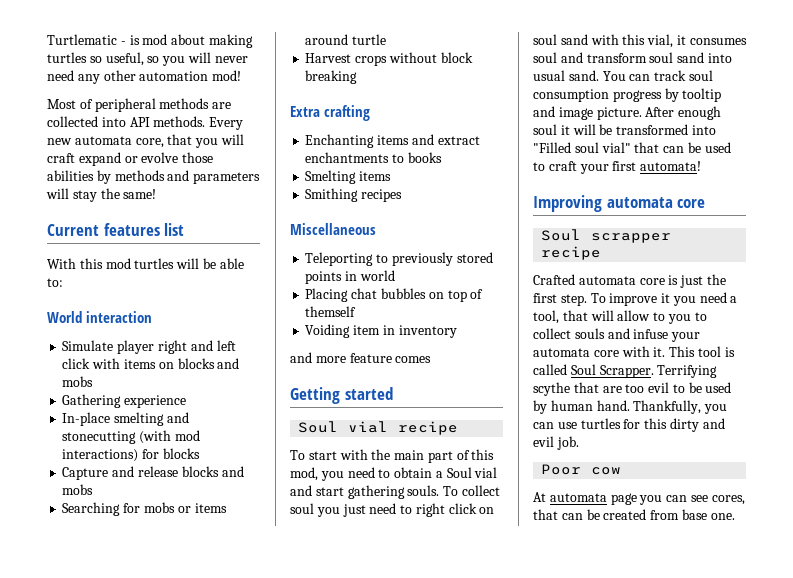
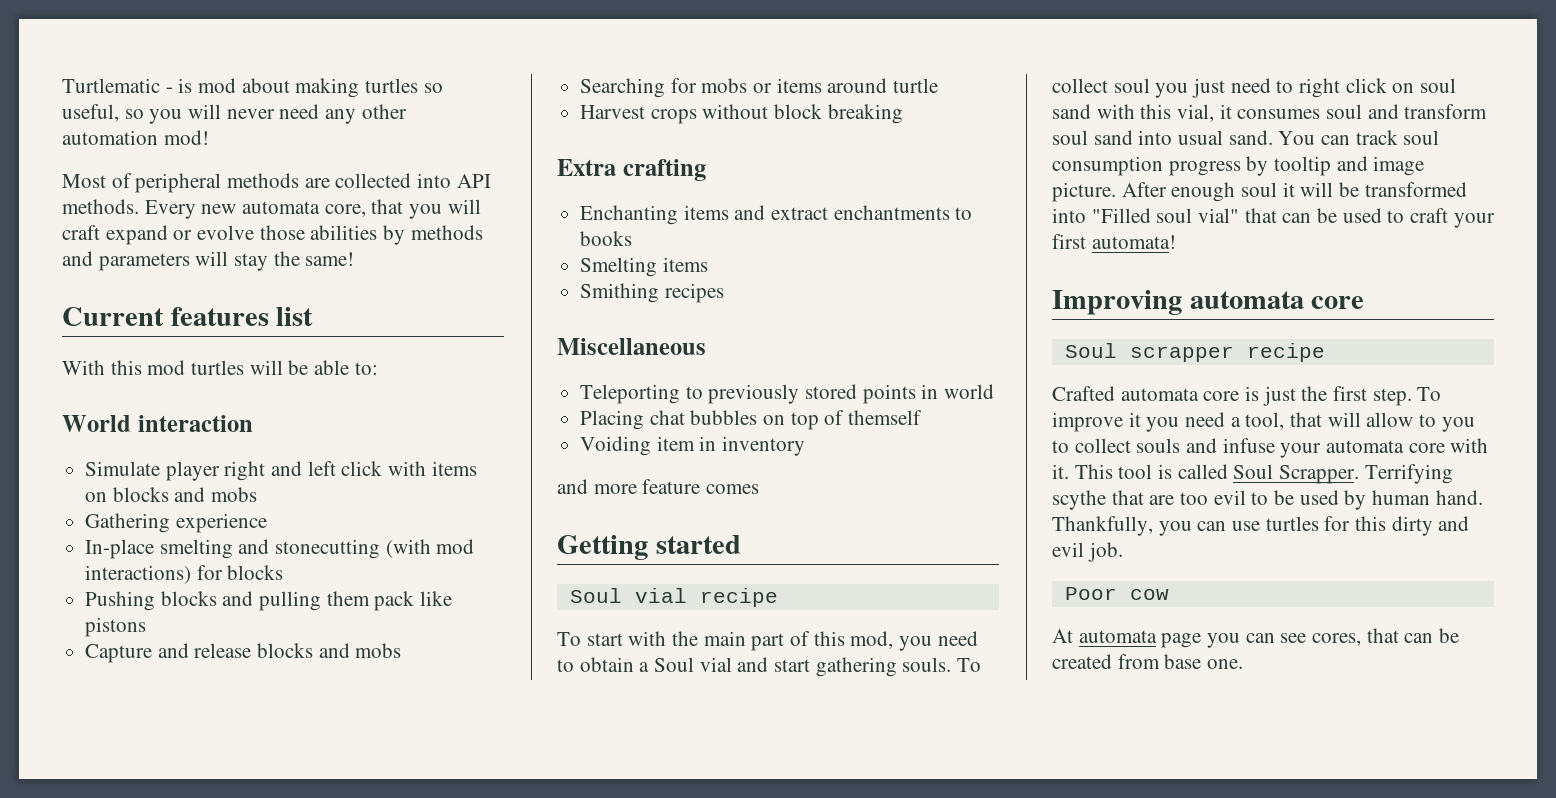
(200, 453) none -> [85,591,453,611] [85,617,147,637] // Pushing blocks and pulling them pack like pistons

